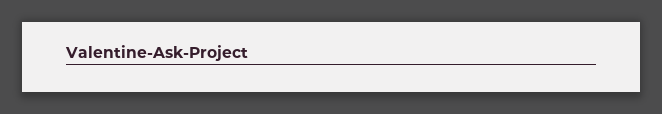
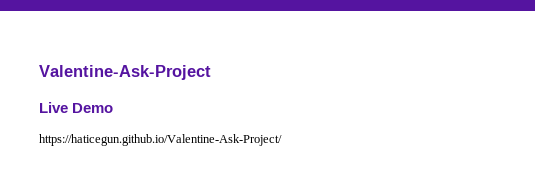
(248, 53) none -> [39,102,114,113] [39,134,282,146] // Live Demo // https://haticegun.github.io/Valentine-Ask-Project/

